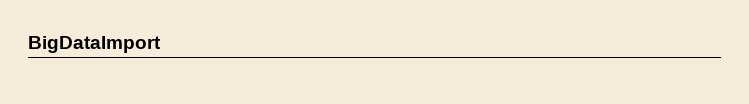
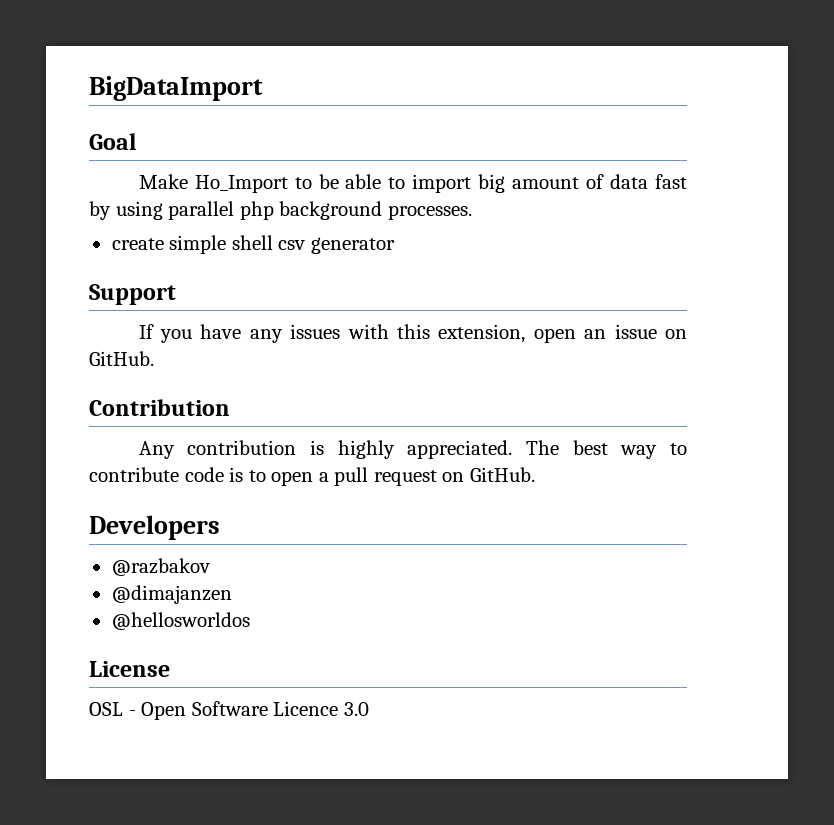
(161, 44) none -> [89,133,136,150] [138,174,687,193] [89,201,472,220] [111,235,395,254] [89,284,176,305] [138,324,687,343] [89,351,154,366] [89,399,230,416] [138,440,688,459] [89,467,535,486] [89,515,220,540] [111,558,210,576] [111,585,232,604] [111,612,250,630] [89,661,170,677] [89,701,369,720] // Goal // Make Ho_Import to be able to import big amount of data fast by using parallel php background processes. // create simple shell csv generator // Support // If you have any issues with this extension, open an issue on GitHub. // Contribution // Any contribution is highly appreciated. The best way to contribute code is to open a pull request on GitHub. // Developers // @razbakov // @dimajanzen // @hellosworldos // License // OSL - Open Software Licence 3.0

